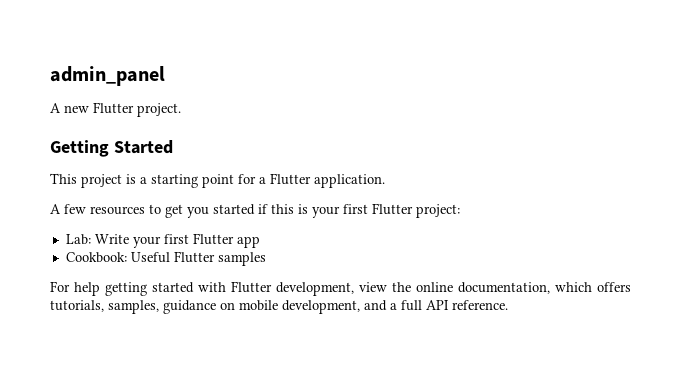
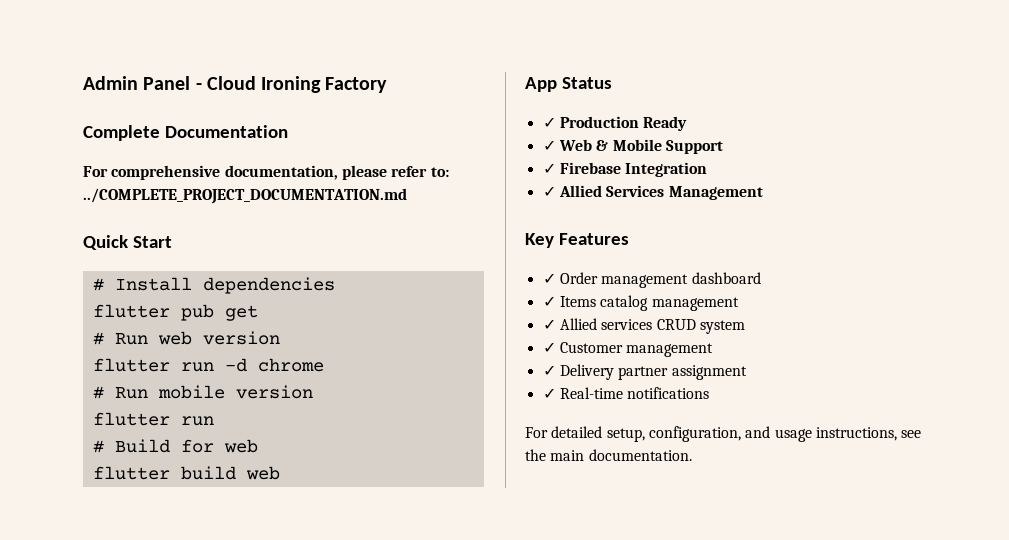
[50,66,165,86] [50,102,181,117] [50,140,173,157] [50,173,385,188] [50,203,460,218] [65,233,260,248] [65,251,266,266] [50,281,631,296] [50,300,508,314] admin_panel // A new Flutter project. // Getting Started // This project is a starting point for a Flutter application. // A few resources to get you started if this is your first Flutter project: // Lab: Write your first Flutter app // Cookbook: Useful Flutter samples // For help getting started with Flutter development, view the online documentation, which offers tutorials, samples, guidance on mobile development, and a full API reference. -> [83,76,388,93] [83,125,288,141] [83,165,449,180] [83,188,407,204] [83,235,172,250] [92,277,335,294] [92,304,258,321] [92,331,280,345] [92,358,324,372] [92,385,313,399] [92,412,214,426] [92,439,258,453] [92,466,280,480] [525,77,612,92] [542,116,688,131] [542,139,723,154] [542,162,708,177] [542,185,763,200] [525,233,629,248] [542,272,761,288] [542,295,739,311] [542,318,745,334] [542,342,714,357] [542,364,747,380] [542,387,710,399] [525,426,922,442] [525,449,692,461] Admin Panel - Cloud Ironing Factory // Complete Documentation // For comprehensive documentation, please refer to: ../COMPLETE_PROJECT_DOCUMENTATION.md // Quick Start // # Install dependencies // flutter pub get // # Run web version // flutter run -d chrome // # Run mobile version // flutter run // # Build for web // flutter build web // App Status // ✓ Production Ready // ✓ Web & Mobile Support // ✓ Firebase Integration // ✓ Allied Services Management // Key Features // ✓ Order management dashboard // ✓ Items catalog management // ✓ Allied services CRUD system // ✓ Customer management // ✓ Delivery partner assignment // ✓ Real-time notifications // For detailed setup, configuration, and usage instructions, see the main documentation.

